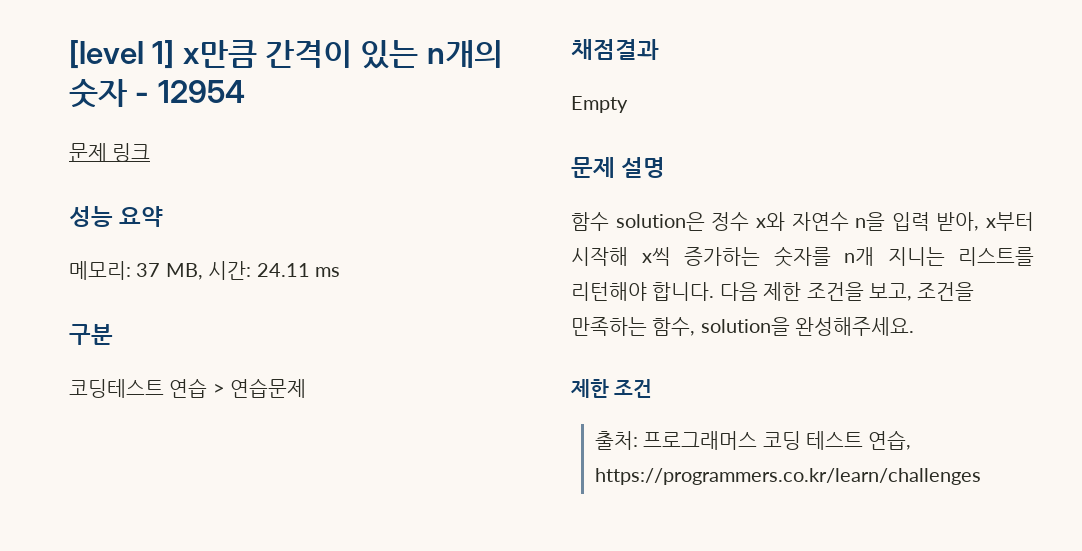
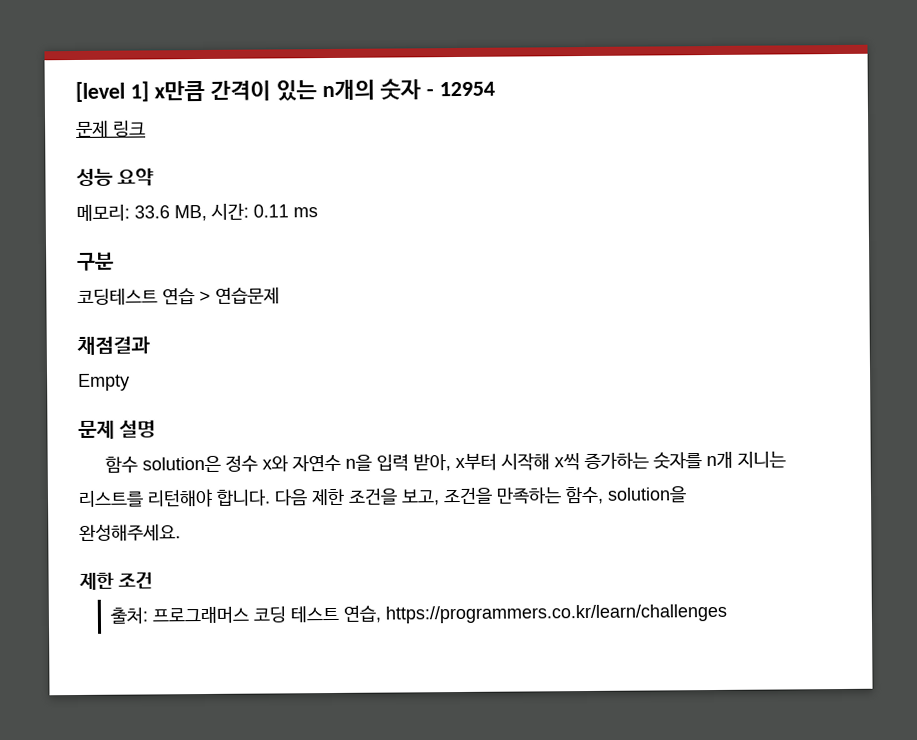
[136,263,161,277] 37 -> [134,205,170,219] 33.6
[256,263,310,277] 24.11 -> [253,204,289,218] 0.11

